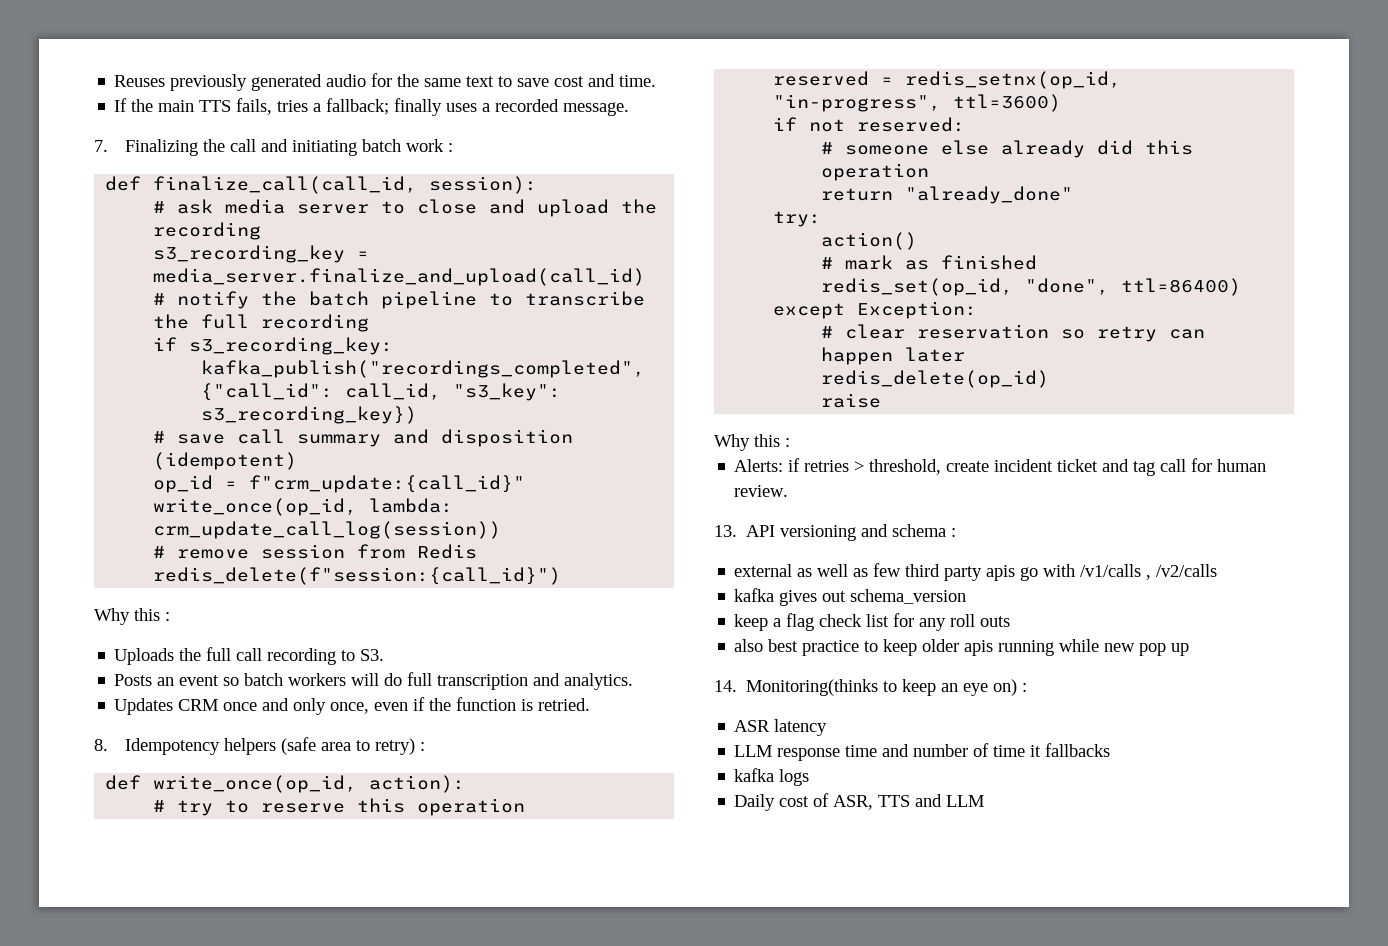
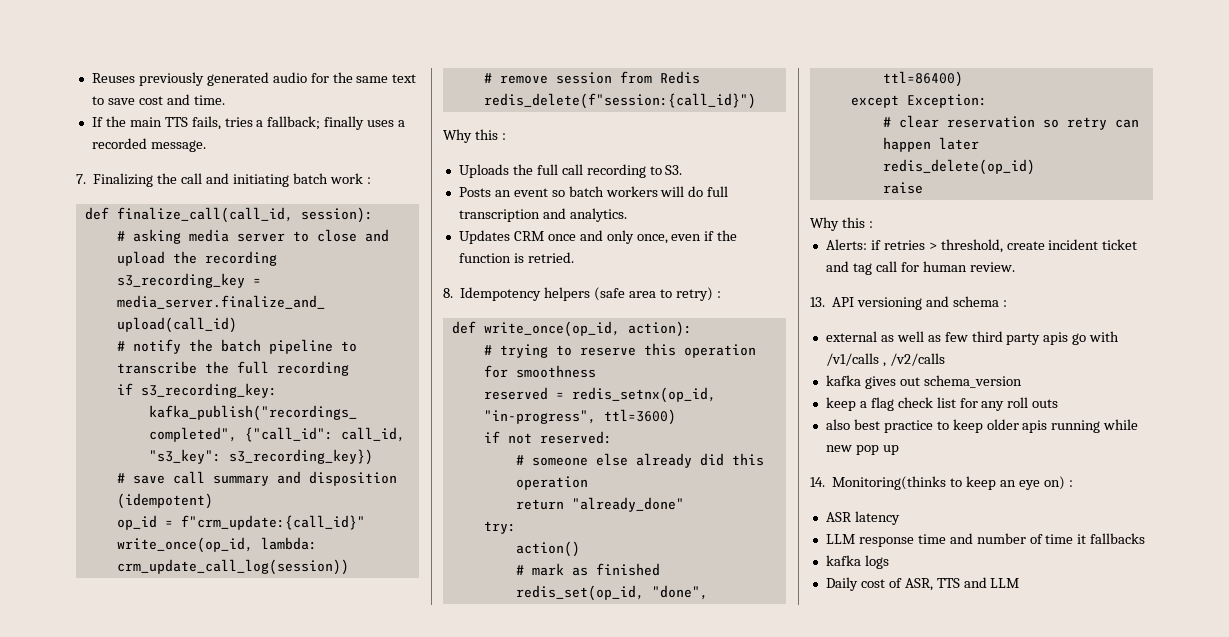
[177,199,214,214] ask -> [132,229,181,244] asking
[177,800,214,816] try -> [499,344,548,358] trying
(526, 807) none -> [483,365,596,378] for smoothness

